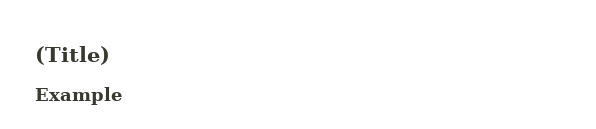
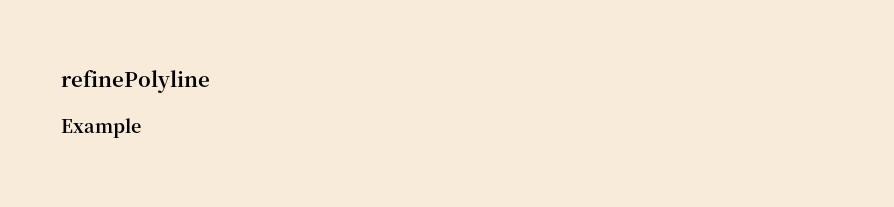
[35,46,110,65] (Title) -> [61,70,210,93] refinePolyline

